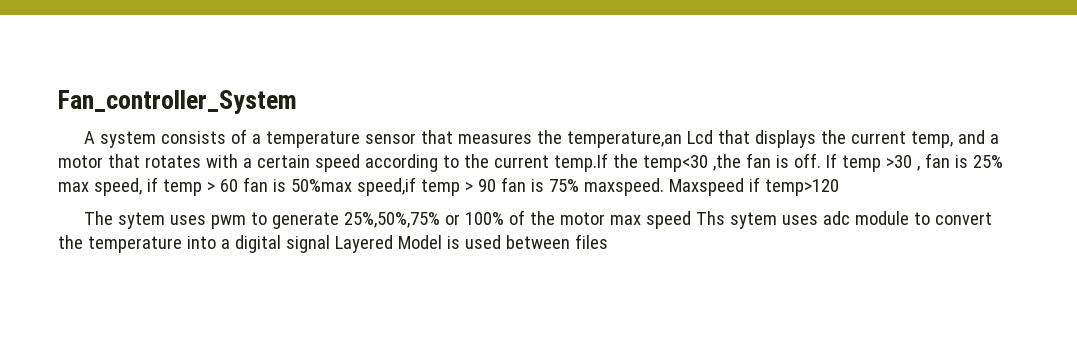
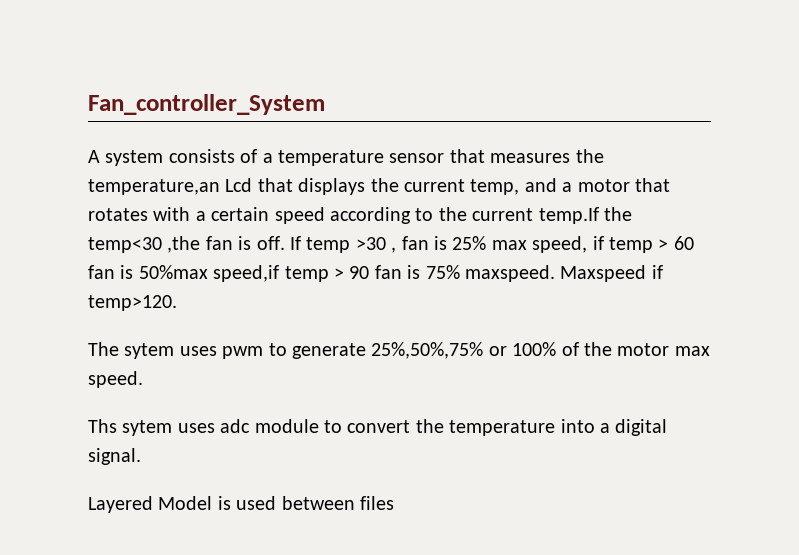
[764,179,839,196] temp>120 -> [88,295,177,311] temp>120.
[646,211,692,229] speed -> [88,371,143,388] speed. //
[285,235,330,253] signal -> [88,448,141,465] signal. //

